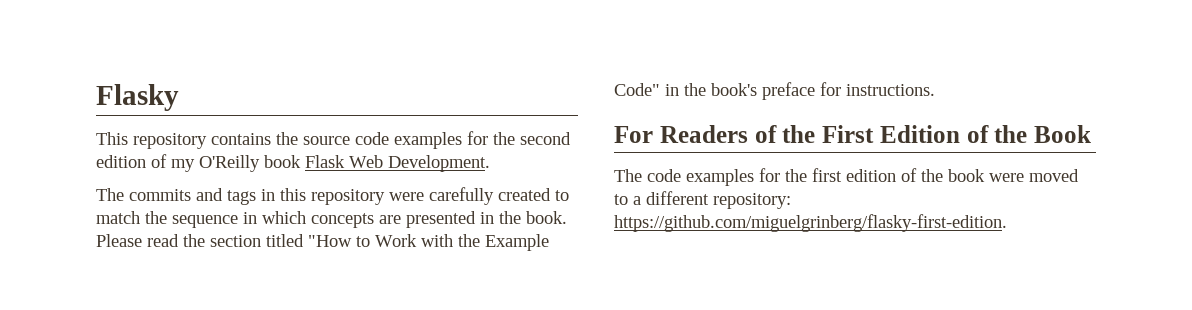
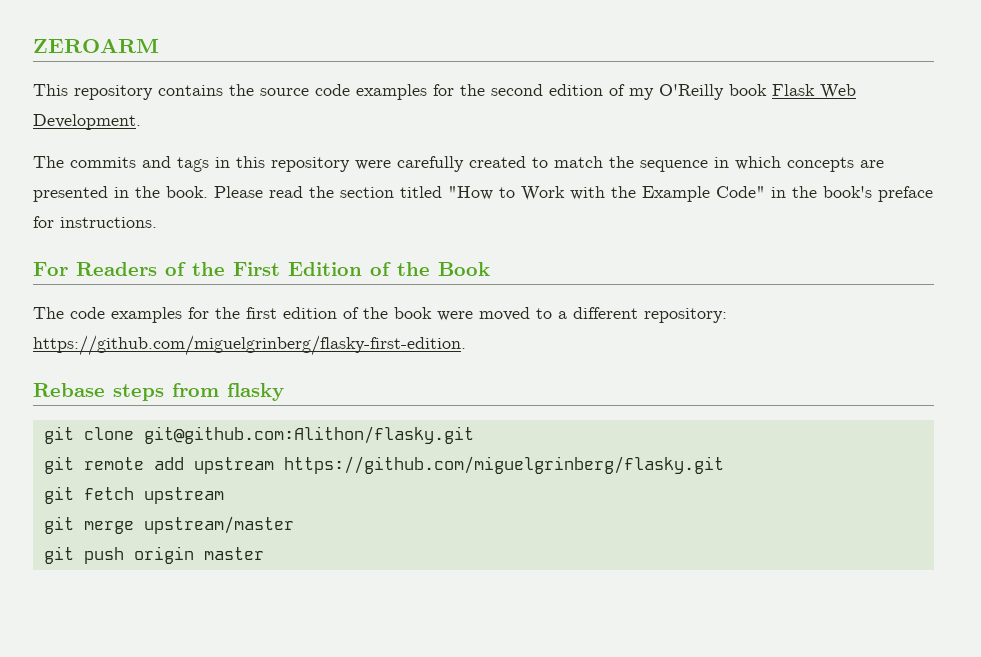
[96,84,179,111] Flasky -> [33,38,159,53] ZEROARM
(1007, 223) none -> [33,383,284,401] [43,426,474,444] [43,456,724,474] [43,486,224,504] [43,516,294,534] [43,546,264,564] // Rebase steps from flasky // git clone git@github.com:Alithon/flasky.git // git remote add upstream https://github.com/miguelgrinberg/flasky.git // git fetch upstream // git merge upstream/master // git push origin master

